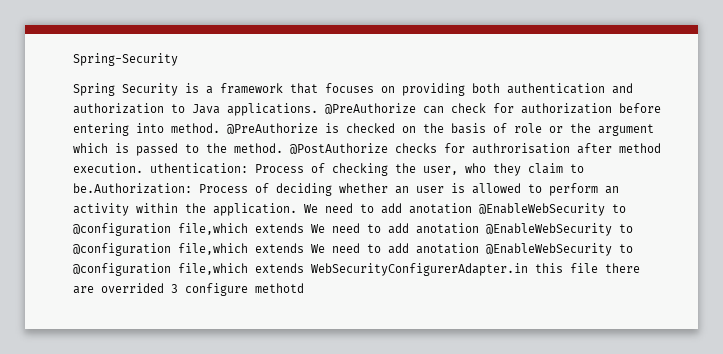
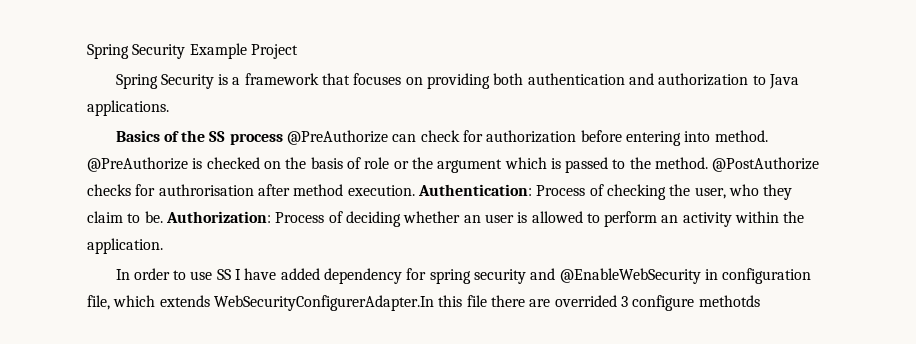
[73,53,178,66] Spring-Security -> [87,43,298,59] Spring Security Example Project
(318, 109) none -> [115,130,283,145] // Basics of the SS process
[150,163,248,174] uthentication: -> [417,184,532,196] Authentication:
[73,183,192,194] be.Authorization: -> [144,211,271,223] be. Authorization:
[304,203,626,216] [73,223,633,236] [73,243,633,256] [73,263,528,276] We need to add anotation @EnableWebSecurity to @configuration file,which extends We need to add anotation @EnableWebSecurity to @configuration file,which extends We need to add anotation @EnableWebSecurity to @configuration file,which extends WebSecurityConfigurerAdapter.in -> [115,268,812,284] [87,295,434,311] // In order to use SS I have added dependency for spring security and @EnableWebSecurity in configuration file, which extends WebSecurityConfigurerAdapter.In
[255,283,304,293] methotd -> [698,295,760,307] methotds

